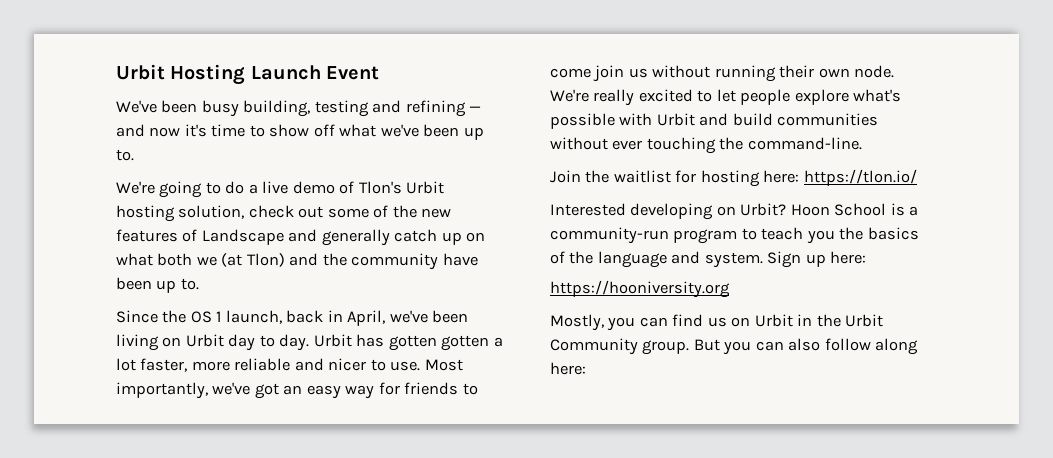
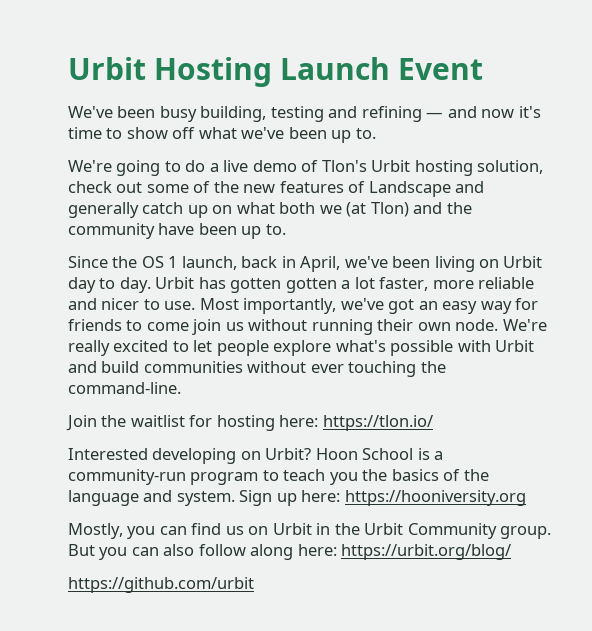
(867, 257) // -> (341, 496) none
(586, 368) none -> [341,544,512,560] [68,577,254,593] https://urbit.org/blog/ // https://github.com/urbit

